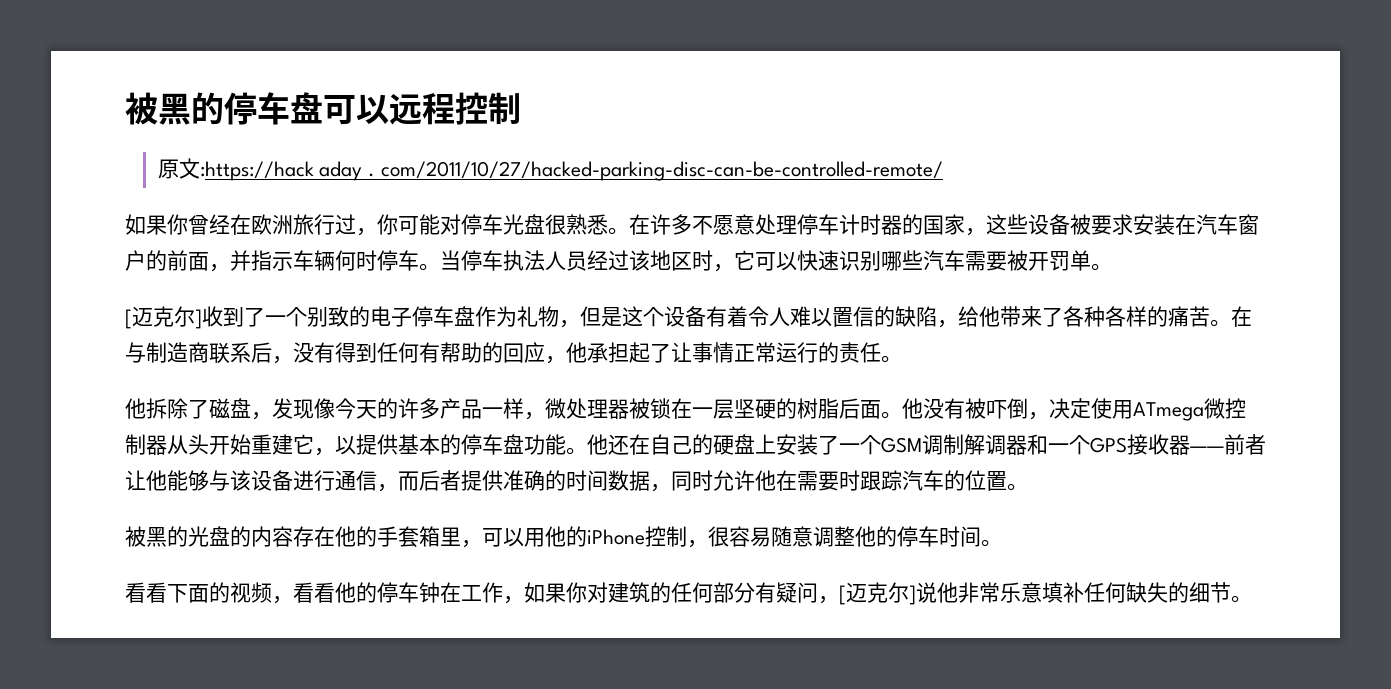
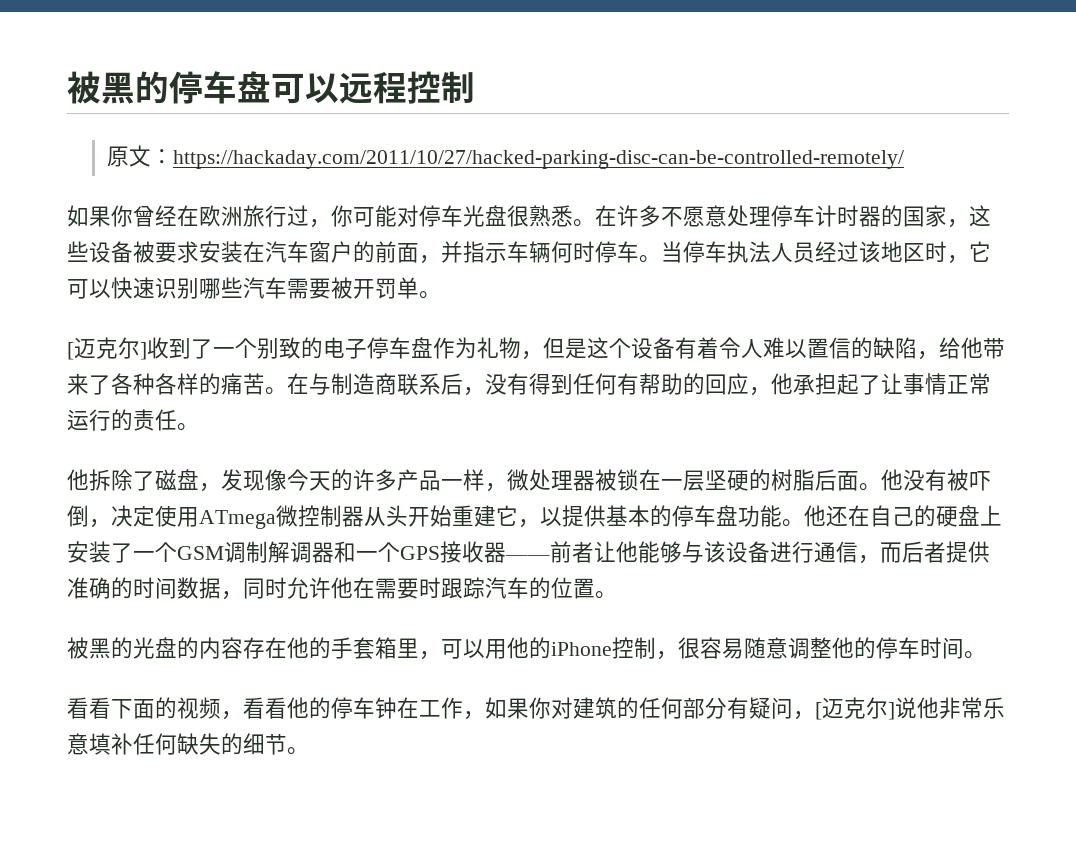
[199,161,943,181] :https://hack aday . com/2011/10/27/hacked-parking-disc-can-be-controlled-remote/ -> [150,149,904,169] ：https://hackaday.com/2011/10/27/hacked-parking-disc-can-be-controlled-remotely/

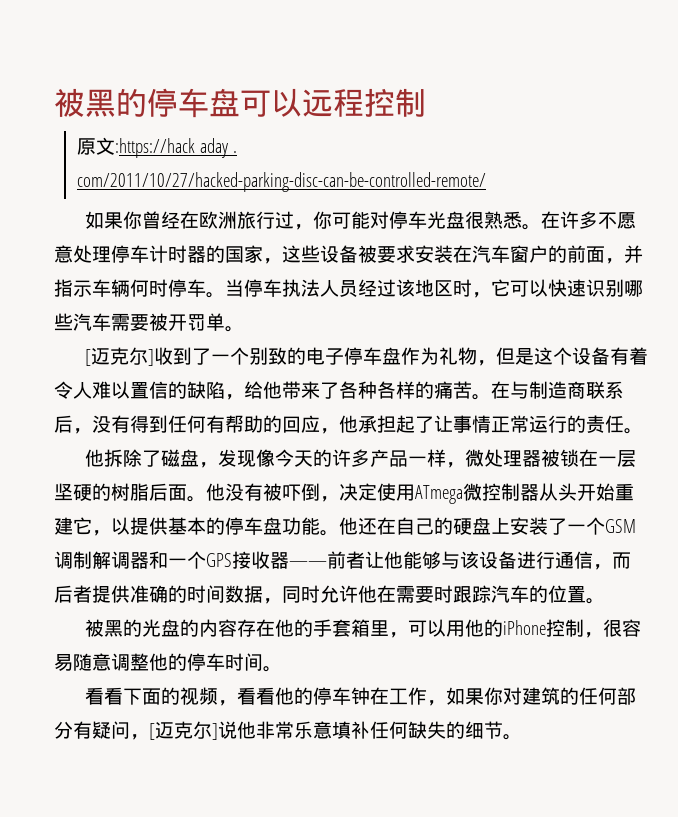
[150,149,904,169] ：https://hackaday.com/2011/10/27/hacked-parking-disc-can-be-controlled-remotely/ -> [114,138,237,158] [76,172,486,192] :https://hack aday . com/2011/10/27/hacked-parking-disc-can-be-controlled-remote/

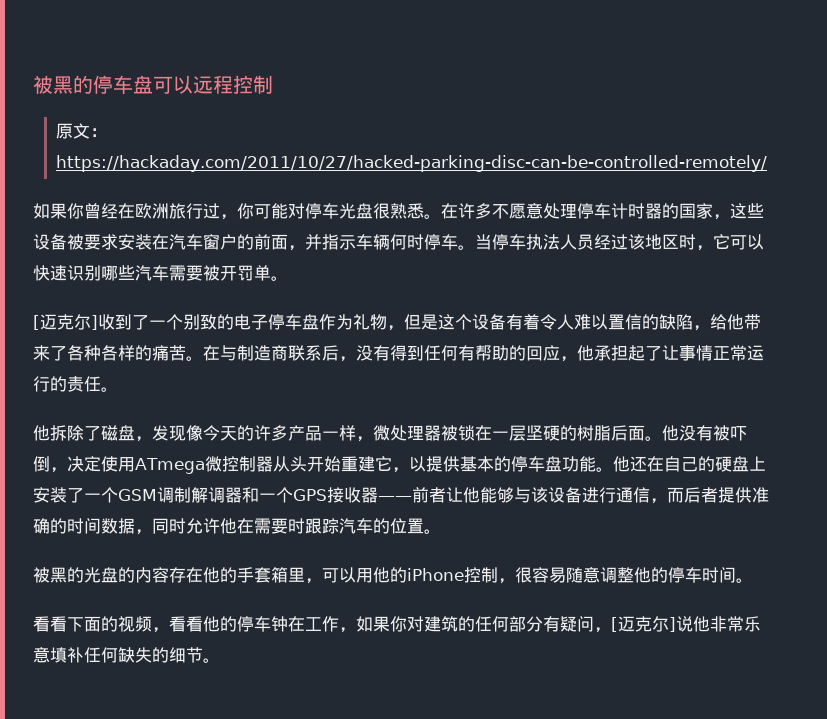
[114,138,237,158] [76,172,486,192] :https://hack aday . com/2011/10/27/hacked-parking-disc-can-be-controlled-remote/ -> [90,128,108,137] [56,155,768,172] ：https://hackaday.com/2011/10/27/hacked-parking-disc-can-be-controlled-remotely/

